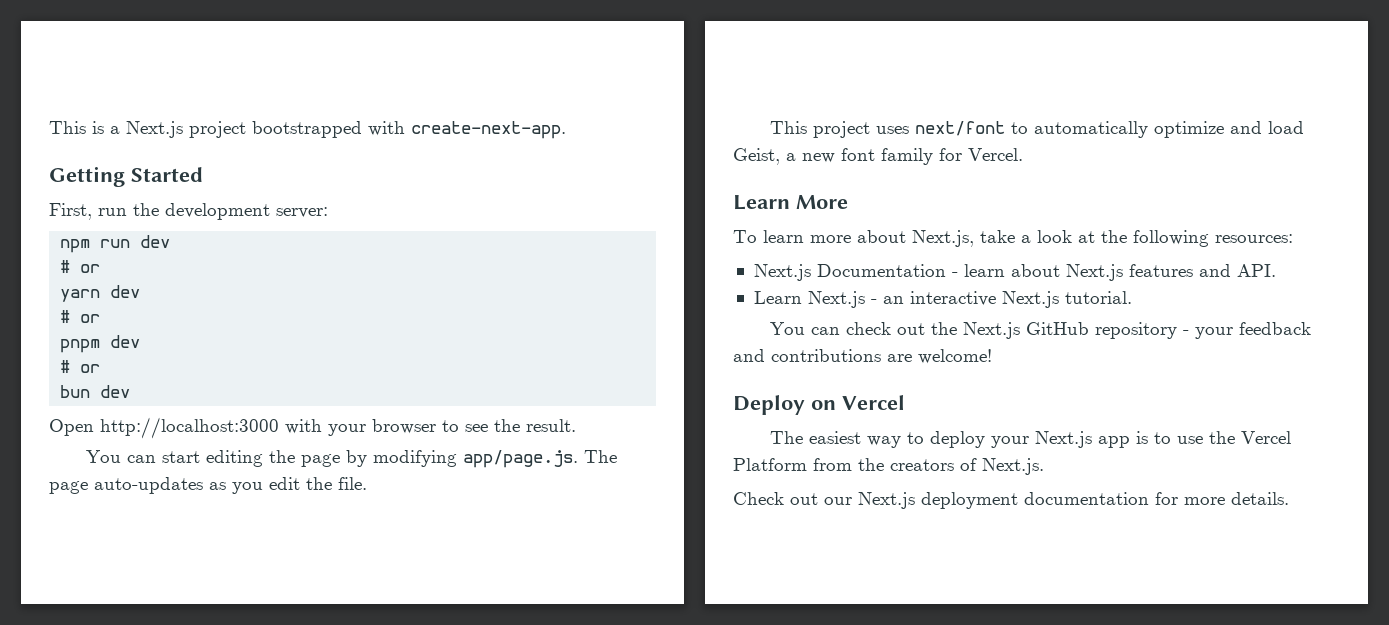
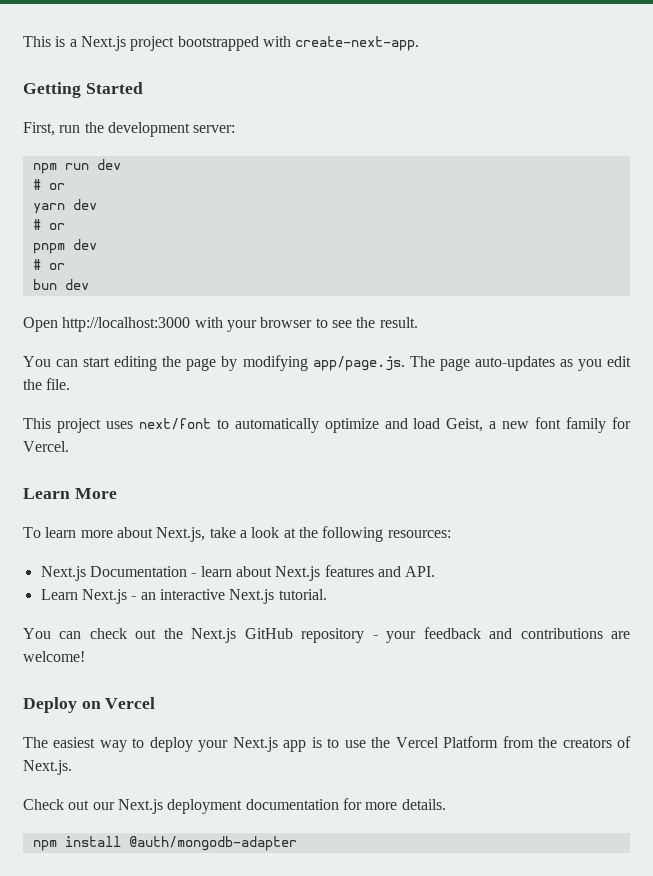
(1289, 498) none -> [32,836,297,851] // npm install @auth/mongodb-adapter

